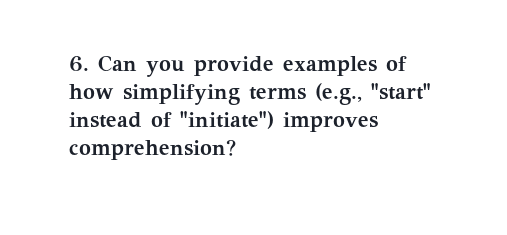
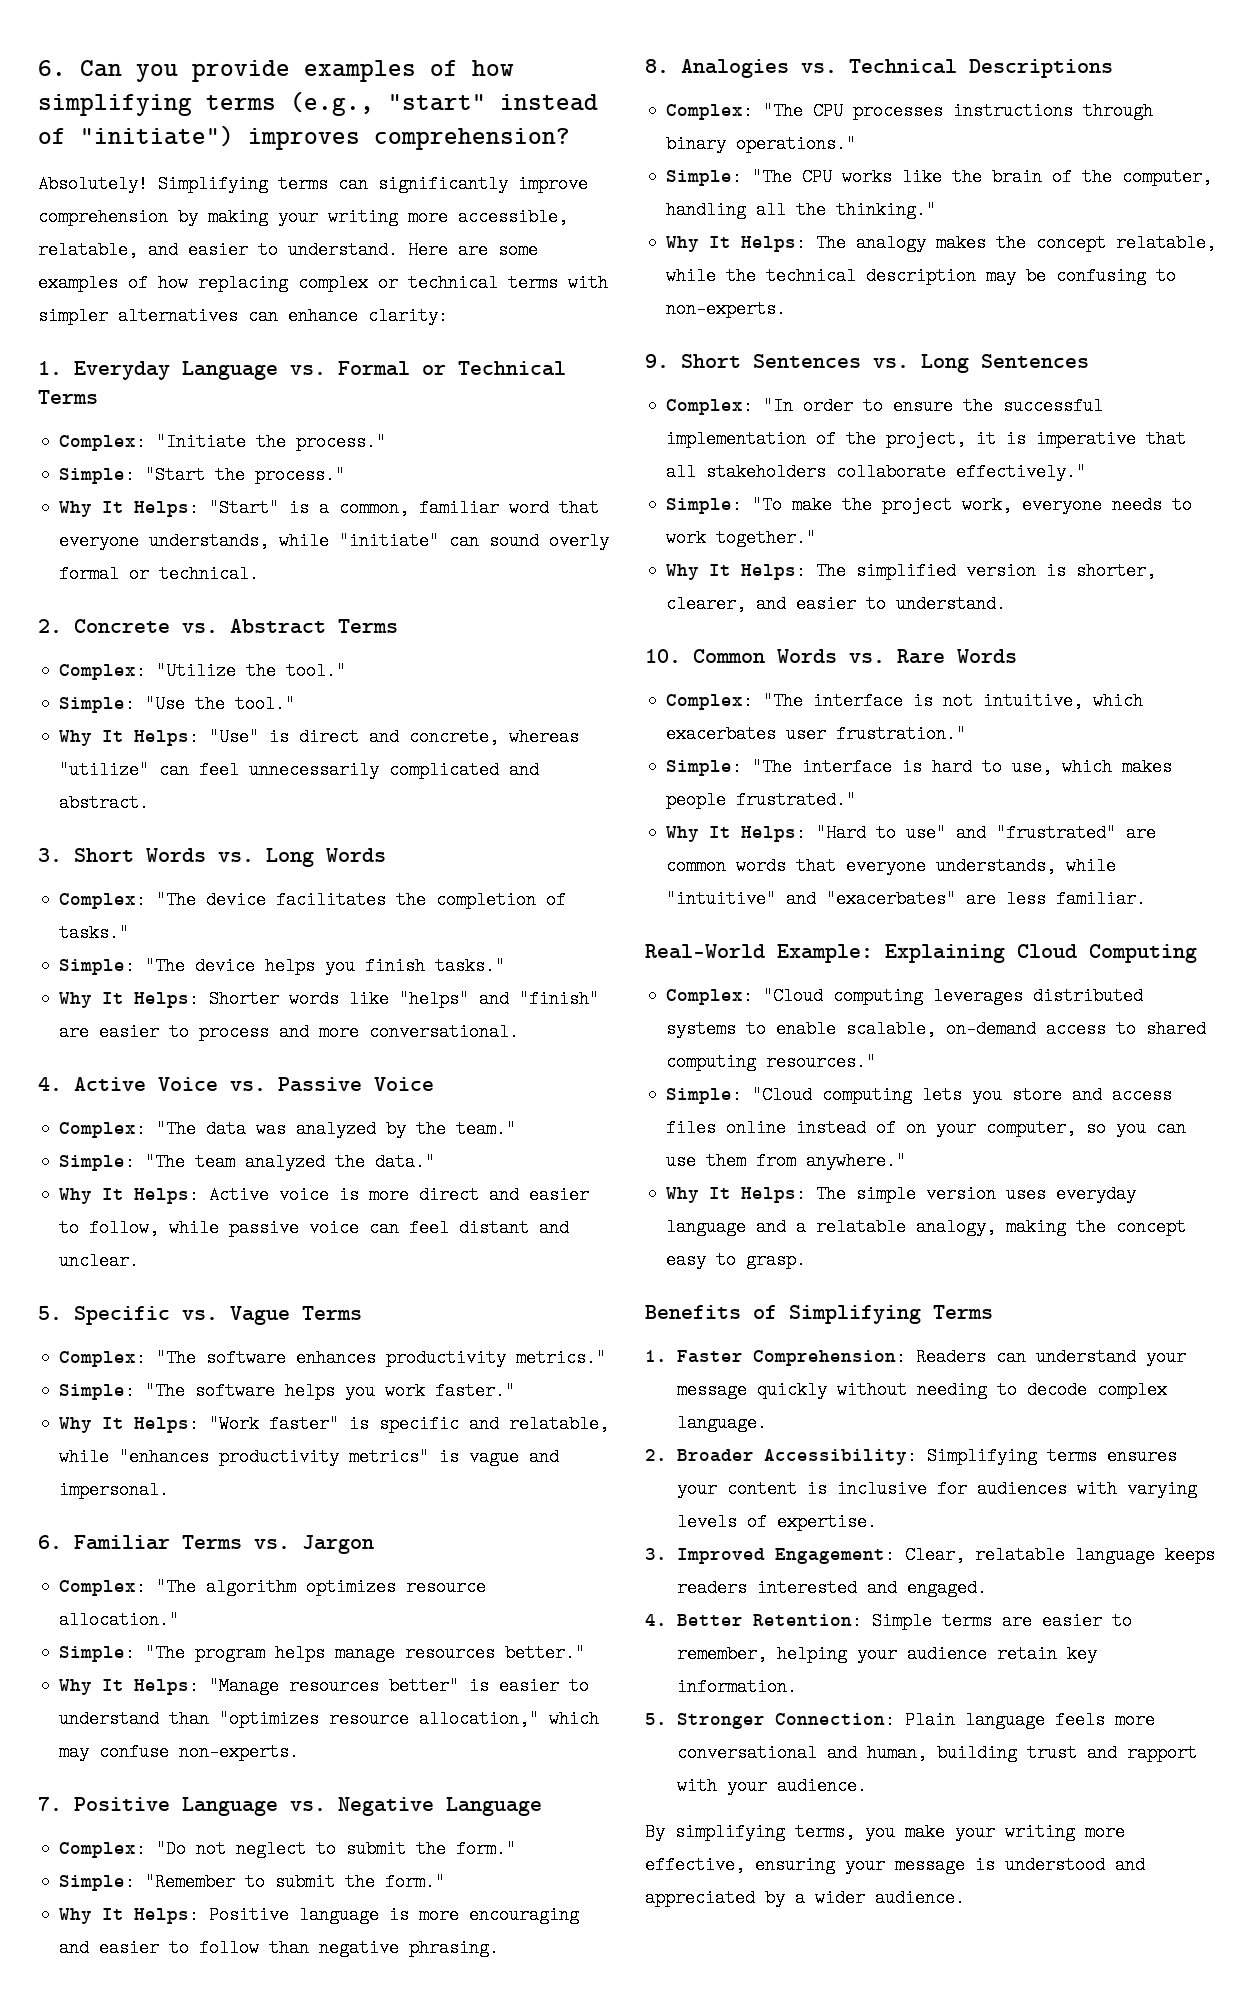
(236, 149) none -> [38,175,588,193] [38,208,568,226] [38,241,538,259] [38,274,608,292] [38,307,448,325] [38,361,566,380] [38,390,98,404] [59,433,387,451] [59,466,346,484] [59,499,600,517] [59,532,610,550] [59,565,260,583] [38,619,398,634] [59,662,347,680] [59,695,296,713] [59,728,580,746] [59,761,540,779] [59,794,150,812] [38,848,386,867] [59,891,567,909] [59,924,130,942] [59,957,506,975] [59,990,600,1008] [59,1023,520,1041] [38,1077,434,1092] [59,1120,517,1138] [59,1153,436,1171] [59,1186,590,1204] [59,1219,570,1237] [59,1252,140,1270] [38,1306,362,1325] [59,1349,607,1367] [59,1382,516,1400] [59,1415,610,1433] [59,1448,560,1466] [59,1481,170,1499] [38,1535,374,1554] [59,1578,487,1596] [59,1611,180,1629] [59,1644,586,1662] [59,1677,590,1695] [59,1710,600,1728] [59,1743,300,1761] [38,1797,542,1816] [59,1840,517,1858] [59,1873,446,1891] [59,1906,580,1924] [59,1939,500,1957] [645,59,1113,78] [666,102,1154,120] [666,135,857,153] [666,168,1213,186] [666,201,937,219] [666,234,1217,252] [666,267,1177,285] [666,300,787,318] [645,354,1089,373] [666,397,1104,415] [666,430,1187,448] [666,463,1087,481] [666,496,1193,514] [666,529,817,547] [666,562,1157,580] [666,595,1007,613] [645,649,1017,664] [666,692,1144,710] [666,725,967,743] [666,758,1173,776] [666,791,857,809] [666,824,1157,842] [666,857,1117,875] [666,890,1147,908] [645,944,1197,963] [666,987,1144,1005] [666,1020,1207,1038] [666,1053,877,1071] [666,1086,1173,1104] [666,1119,1187,1137] [666,1152,907,1170] [666,1185,1137,1203] [666,1218,1187,1236] [666,1251,807,1269] [645,1305,993,1324] [645,1348,1186,1366] [676,1381,1167,1399] [676,1414,767,1432] [645,1447,1177,1465] [676,1480,1197,1498] [676,1513,877,1531] [645,1546,1215,1564] [676,1579,987,1597] [645,1612,1132,1630] [676,1645,1097,1663] [676,1678,797,1696] [645,1711,1155,1729] [676,1744,1197,1762] [676,1777,867,1795] [645,1823,1125,1841] [645,1856,1145,1874] [645,1889,965,1907] // Absolutely! Simplifying terms can significantly improve comprehension by making your writing more accessible, relatable, and easier to understand. Here are some examples of how replacing complex or technical terms with simpler alternatives can enhance clarity: // 1. Everyday Language vs. Formal or Technical Terms // Complex: "Initiate the process." // Simple: "Start the process." // Why It Helps: "Start" is a common, familiar word that everyone understands, while "initiate" can sound overly formal or technical. // 2. Concrete vs. Abstract Terms // Complex: "Utilize the tool." // Simple: "Use the tool." // Why It Helps: "Use" is direct and concrete, whereas "utilize" can feel unnecessarily complicated and abstract. // 3. Short Words vs. Long Words // Complex: "The device facilitates the completion of tasks." // Simple: "The device helps you finish tasks." // Why It Helps: Shorter words like "helps" and "finish" are easier to process and more conversational. // 4. Active Voice vs. Passive Voice // Complex: "The data was analyzed by the team." // Simple: "The team analyzed the data." // Why It Helps: Active voice is more direct and easier to follow, while passive voice can feel distant and unclear. // 5. Specific vs. Vague Terms // Complex: "The software enhances productivity metrics." // Simple: "The software helps you work faster." // Why It Helps: "Work faster" is specific and relatable, while "enhances productivity metrics" is vague and impersonal. // 6. Familiar Terms vs. Jargon // Complex: "The algorithm optimizes resource allocation." // Simple: "The program helps manage resources better." // Why It Helps: "Manage resources better" is easier to understand than "optimizes resource allocation," which may confuse non-experts. // 7. Positive Language vs. Negative Language // Complex: "Do not neglect to submit the form." // Simple: "Remember to submit the form." // Why It Helps: Positive language is more encouraging and easier to follow than negative phrasing. // 8. Analogies vs. Technical Descriptions // Complex: "The CPU processes instructions through binary operations." // Simple: "The CPU works like the brain of the computer, handling all the thinking." // Why It Helps: The analogy makes the concept relatable, while the technical description may be confusing to non-experts. // 9. Short Sentences vs. Long Sentences // Complex: "In order to ensure the successful implementation of the project, it is imperative that all stakeholders collaborate effectively." // Simple: "To make the project work, everyone needs to work together." // Why It Helps: The simplified version is shorter, clearer, and easier to understand. // 10. Common Words vs. Rare Words // Complex: "The interface is not intuitive, which exacerbates user frustration." // Simple: "The interface is hard to use, which makes people frustrated." // Why It Helps: "Hard to use" and "frustrated" are common words that everyone understands, while "intuitive" and "exacerbates" are less familiar. // Real-World Example: Explaining Cloud Computing // Complex: "Cloud computing leverages distributed systems to enable scalable, on-demand access to shared computing resources." // Simple: "Cloud computing lets you store and access files online instead of on your computer, so you can use them from anywhere." // Why It Helps: The simple version uses everyday language and a relatable analogy, making the concept easy to grasp. // Benefits of Simplifying Terms // 1. Faster Comprehension: Readers can understand your message quickly without needing to decode complex language. // 2. Broader Accessibility: Simplifying terms ensures your content is inclusive for audiences with varying levels of expertise. // 3. Improved Engagement: Clear, relatable language keeps readers interested and engaged. // 4. Better Retention: Simple terms are easier to remember, helping your audience retain key information. // 5. Stronger Connection: Plain language feels more conversational and human, building trust and rapport with your audience. // By simplifying terms, you make your writing more effective, ensuring your message is understood and appreciated by a wider audience.

